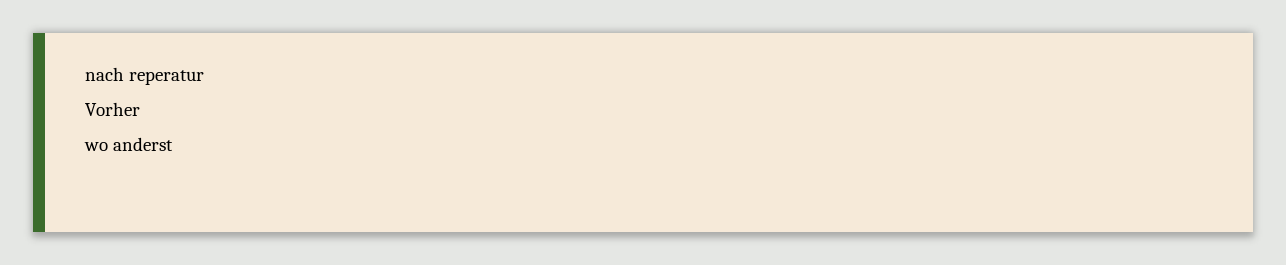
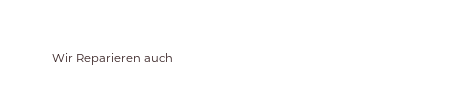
[85,67,205,85] [85,102,140,116] [84,137,174,151] nach reperatur // Vorher // wo anderst -> [52,53,174,65] Wir Reparieren auch

